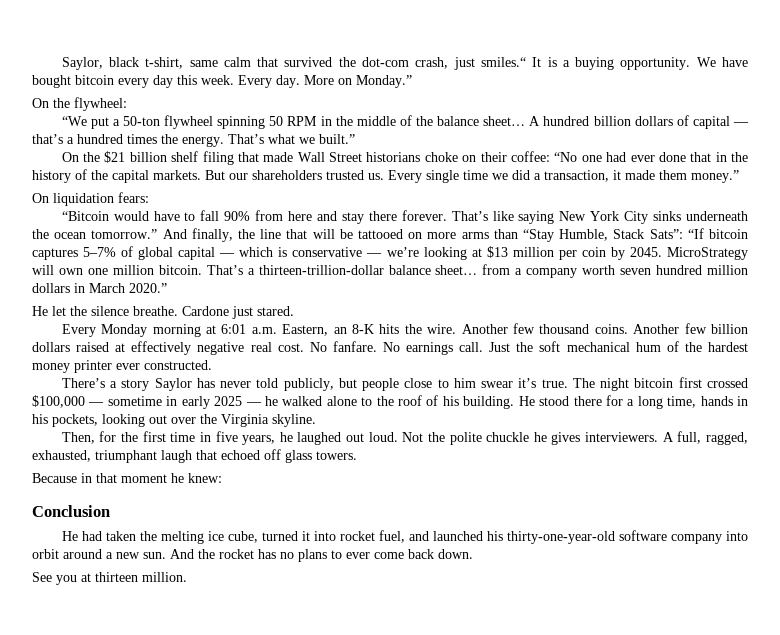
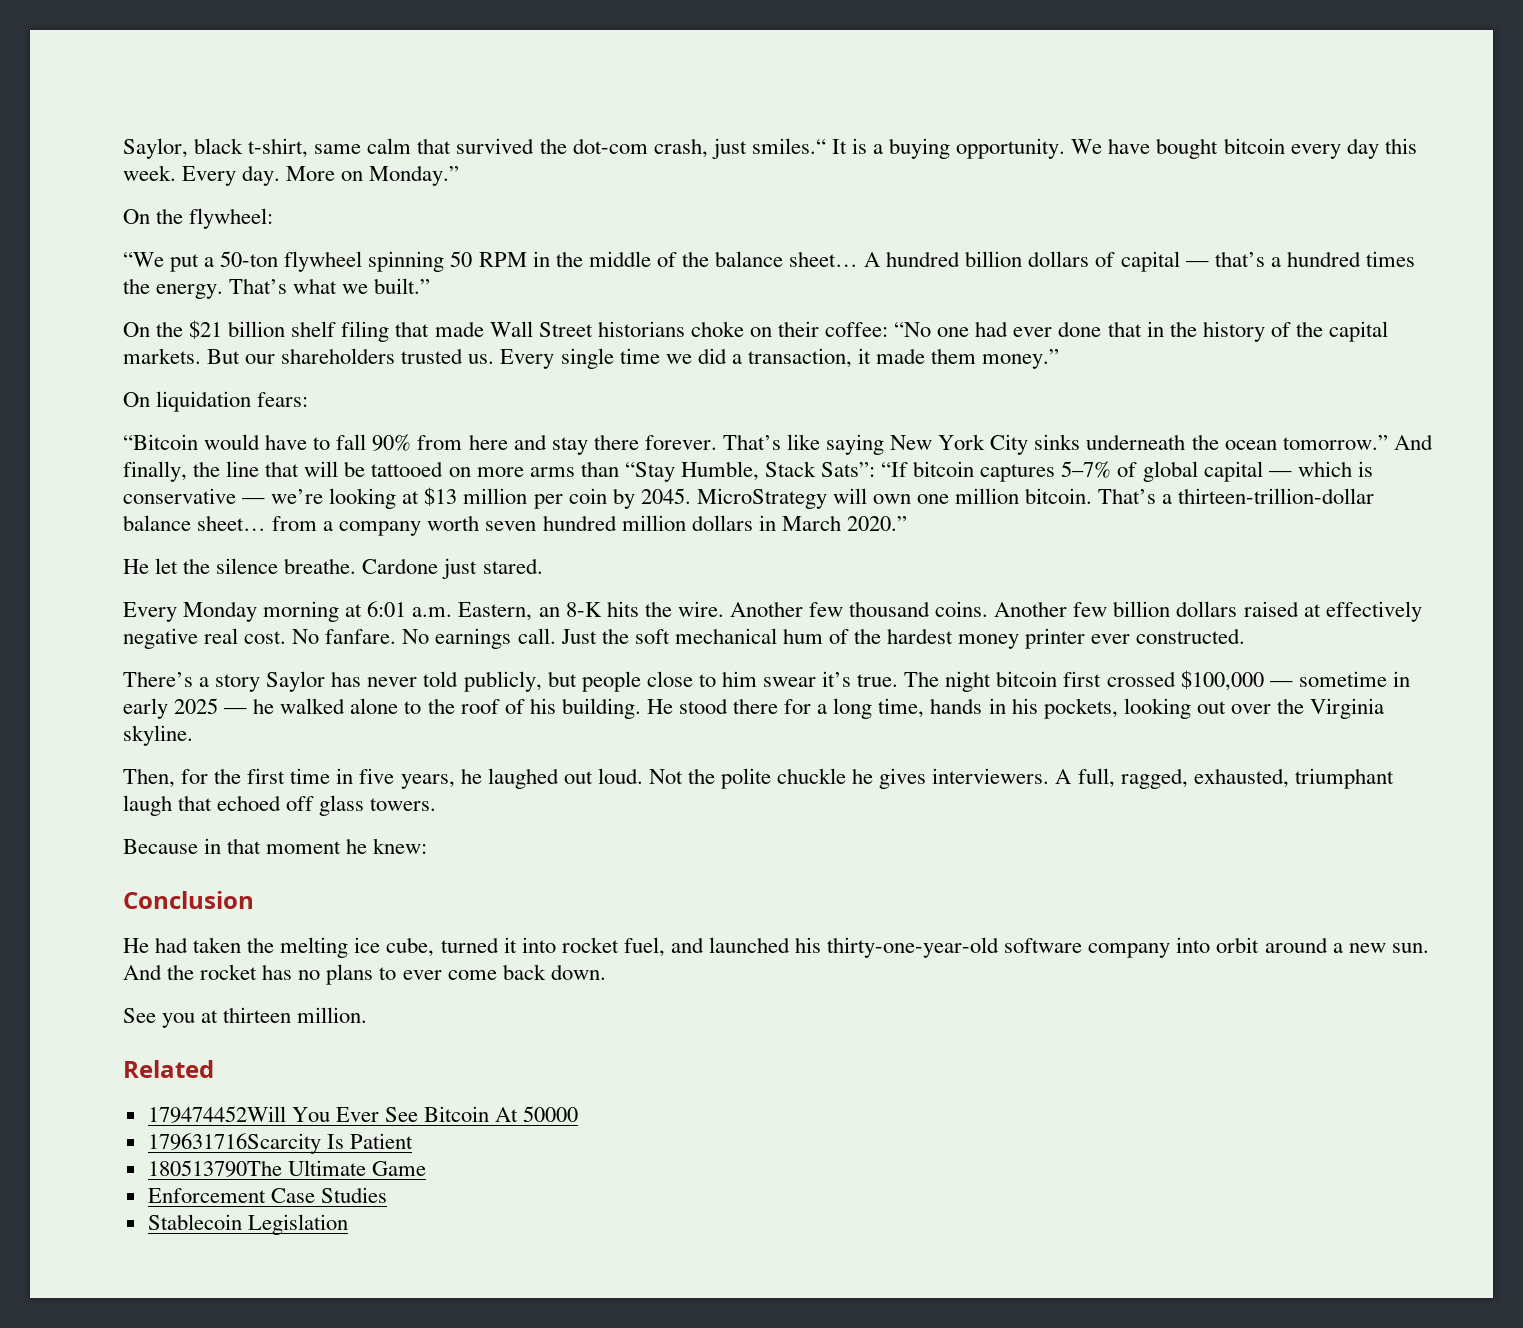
(187, 577) none -> [123,1060,214,1078] [147,1106,579,1123] [147,1133,413,1154] [147,1160,426,1177] [147,1187,387,1203] [147,1214,348,1235] // Related // 179474452Will You Ever See Bitcoin At 50000 // 179631716Scarcity Is Patient // 180513790The Ultimate Game // Enforcement Case Studies // Stablecoin Legislation

